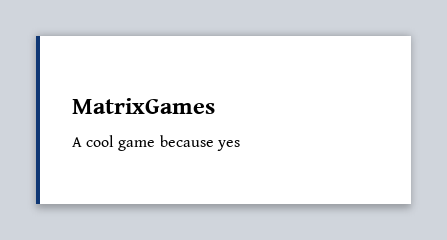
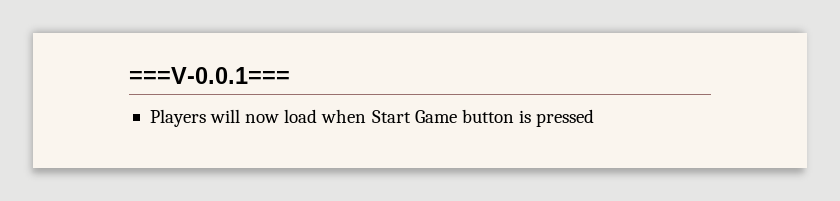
[72,98,215,114] [72,135,240,151] MatrixGames // A cool game because yes -> [129,67,290,84] [149,109,595,127] ===V-0.0.1=== // Players will now load when Start Game button is pressed

